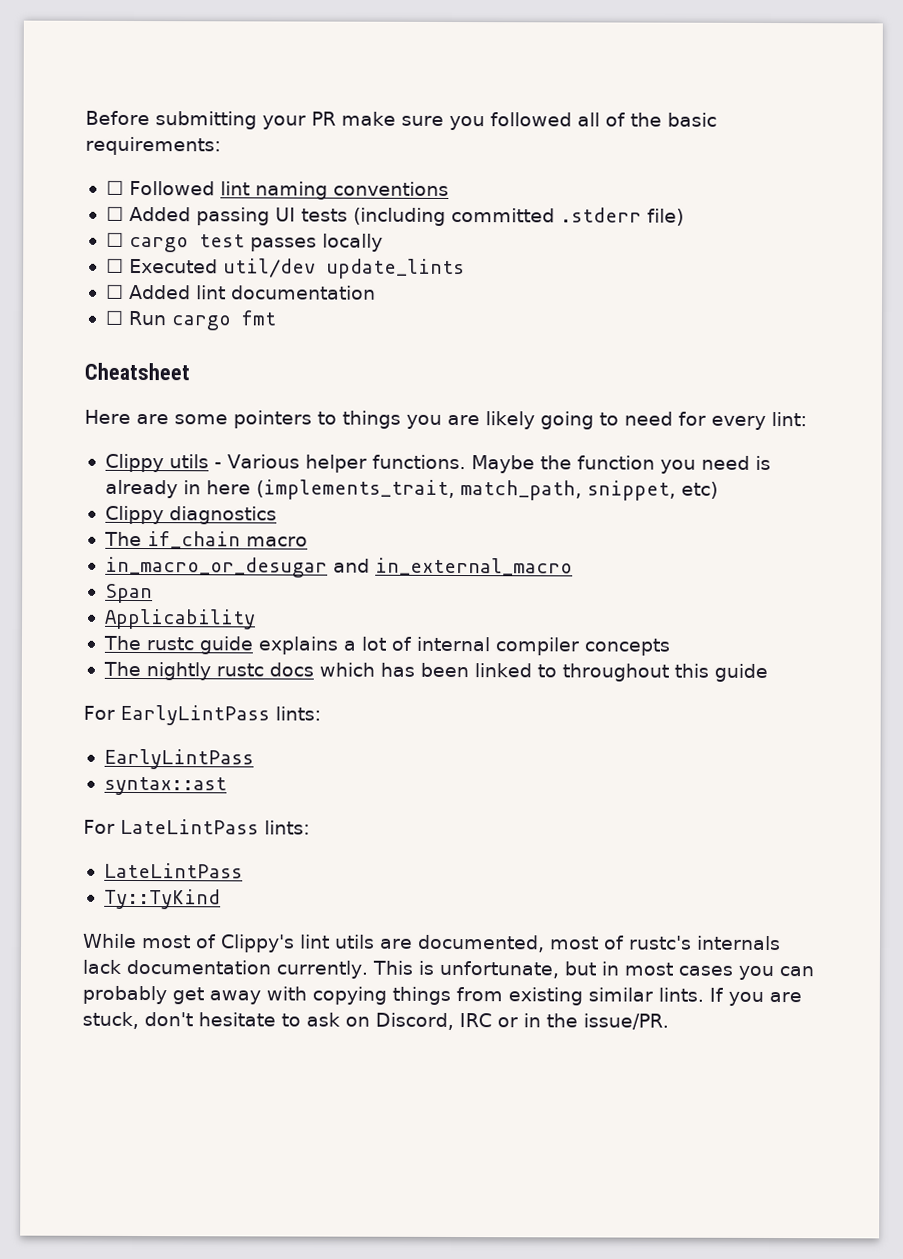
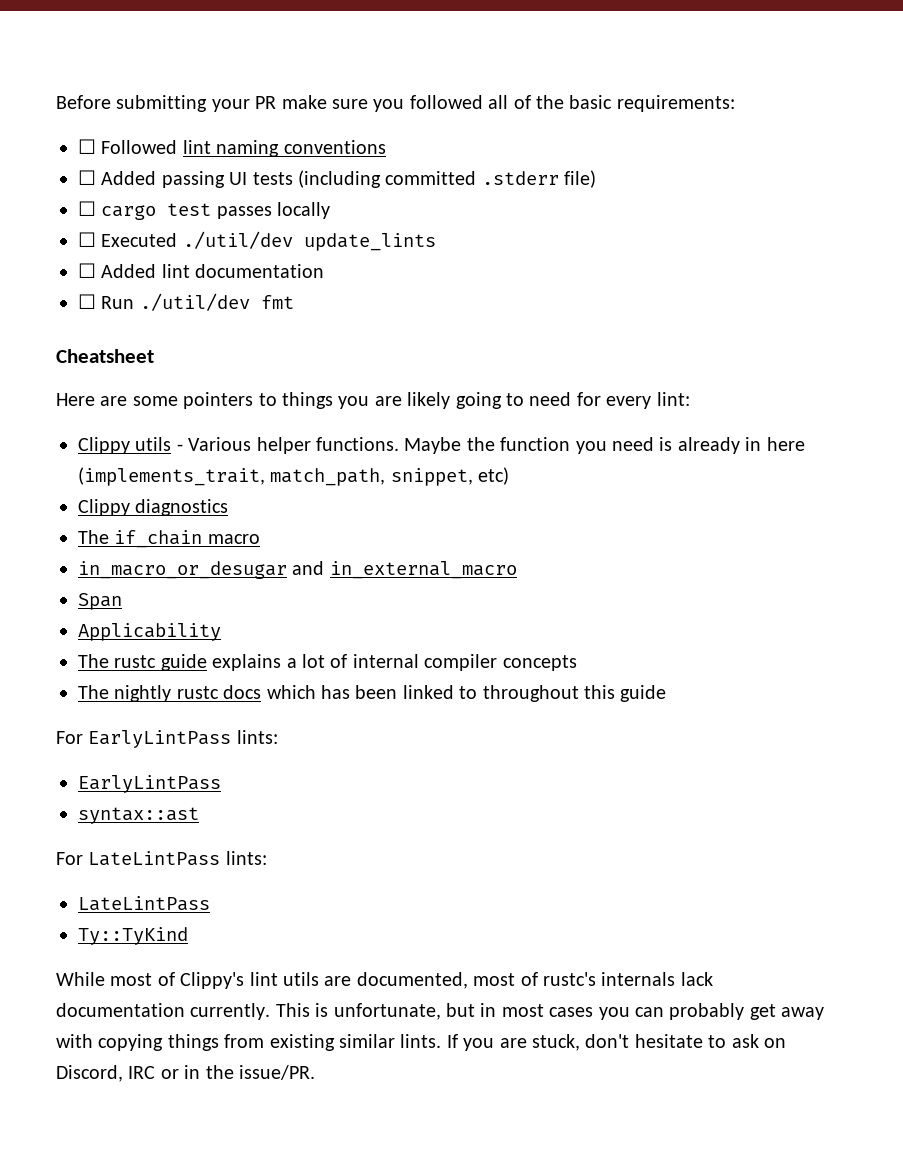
[222,258,316,278] util/dev -> [182,231,293,249] ./util/dev
[170,315,231,331] cargo -> [139,293,250,311] ./util/dev

